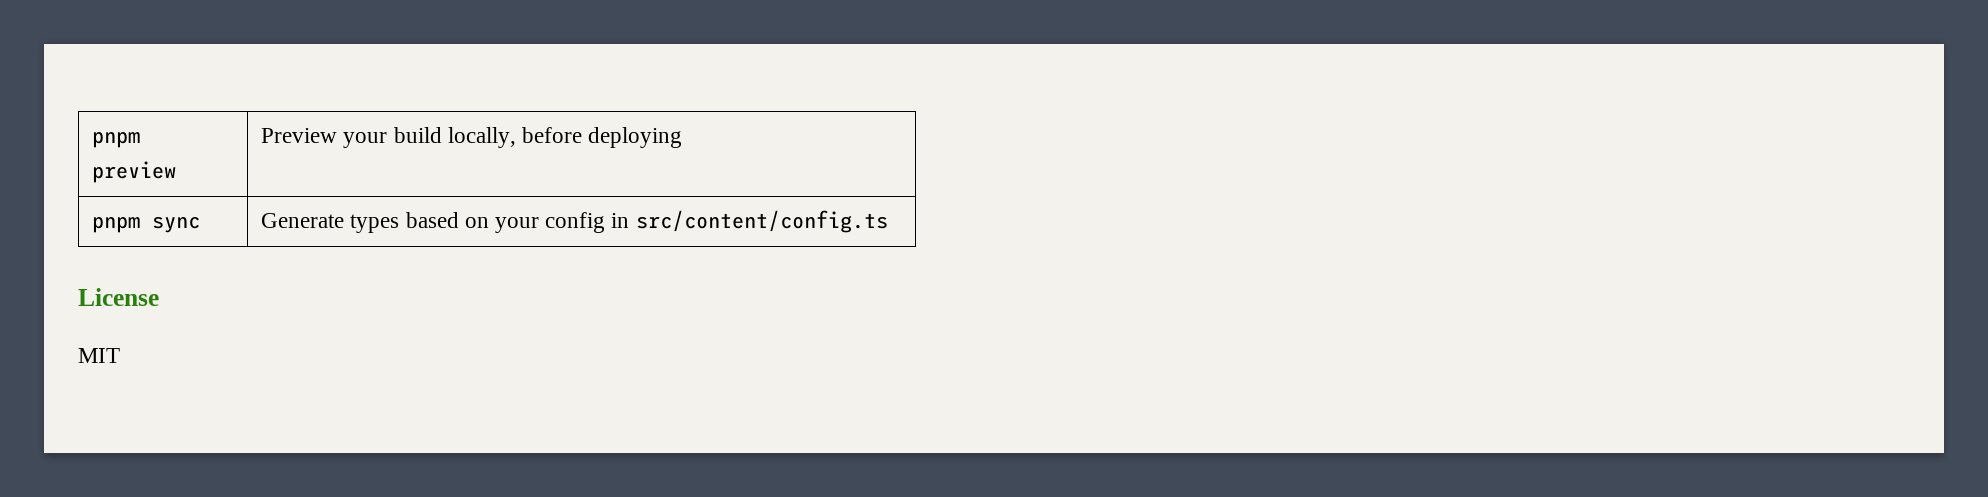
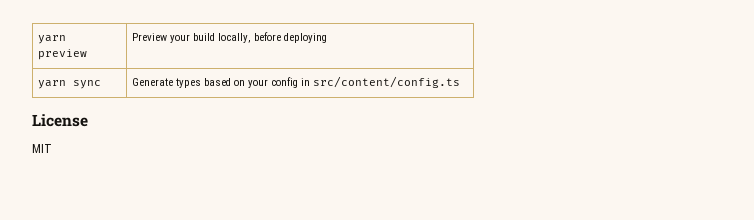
[92,131,141,148] pnpm -> [38,35,67,44] yarn
[92,216,141,233] pnpm -> [38,80,67,89] yarn

